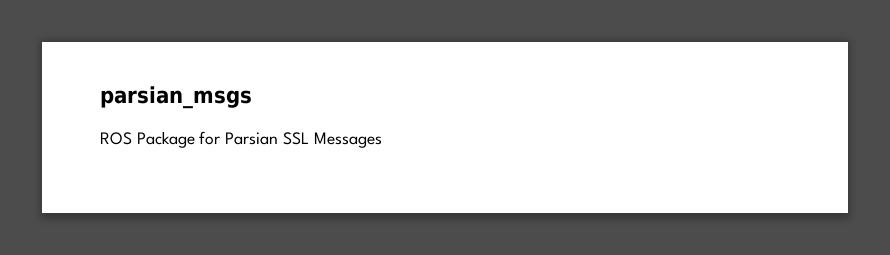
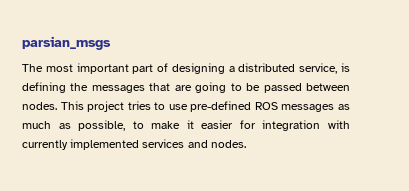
[100,131,382,148] ROS Package for Parsian SSL Messages -> [22,63,350,74] [22,82,350,93] [22,101,350,112] [22,120,350,131] [22,139,246,150] The most important part of designing a distributed service, is defining the messages that are going to be passed between nodes. This project tries to use pre-defined ROS messages as much as possible, to make it easier for integration with currently implemented services and nodes.

